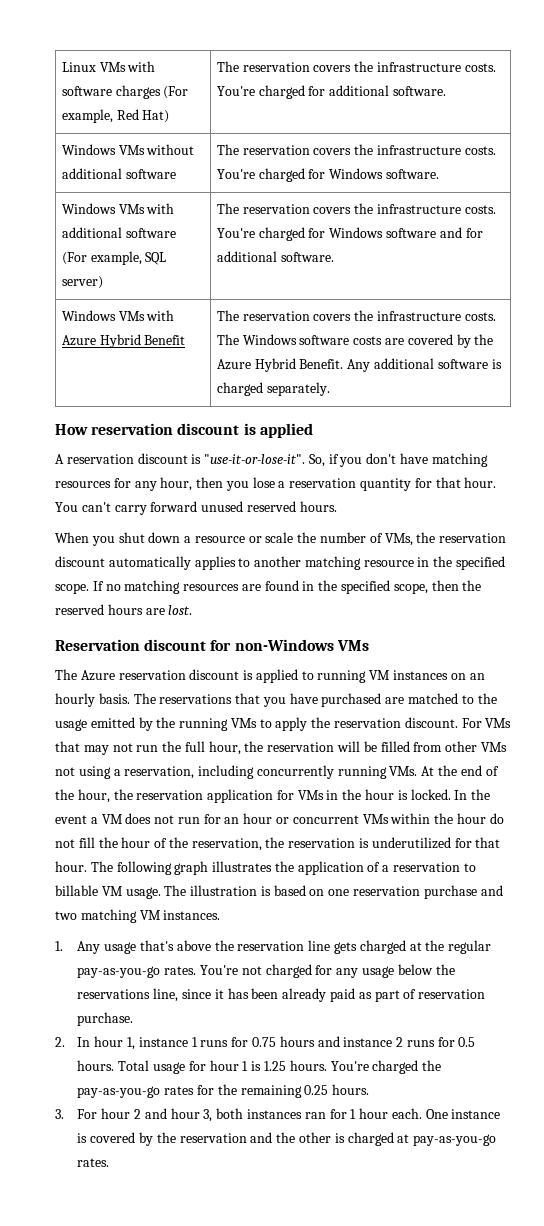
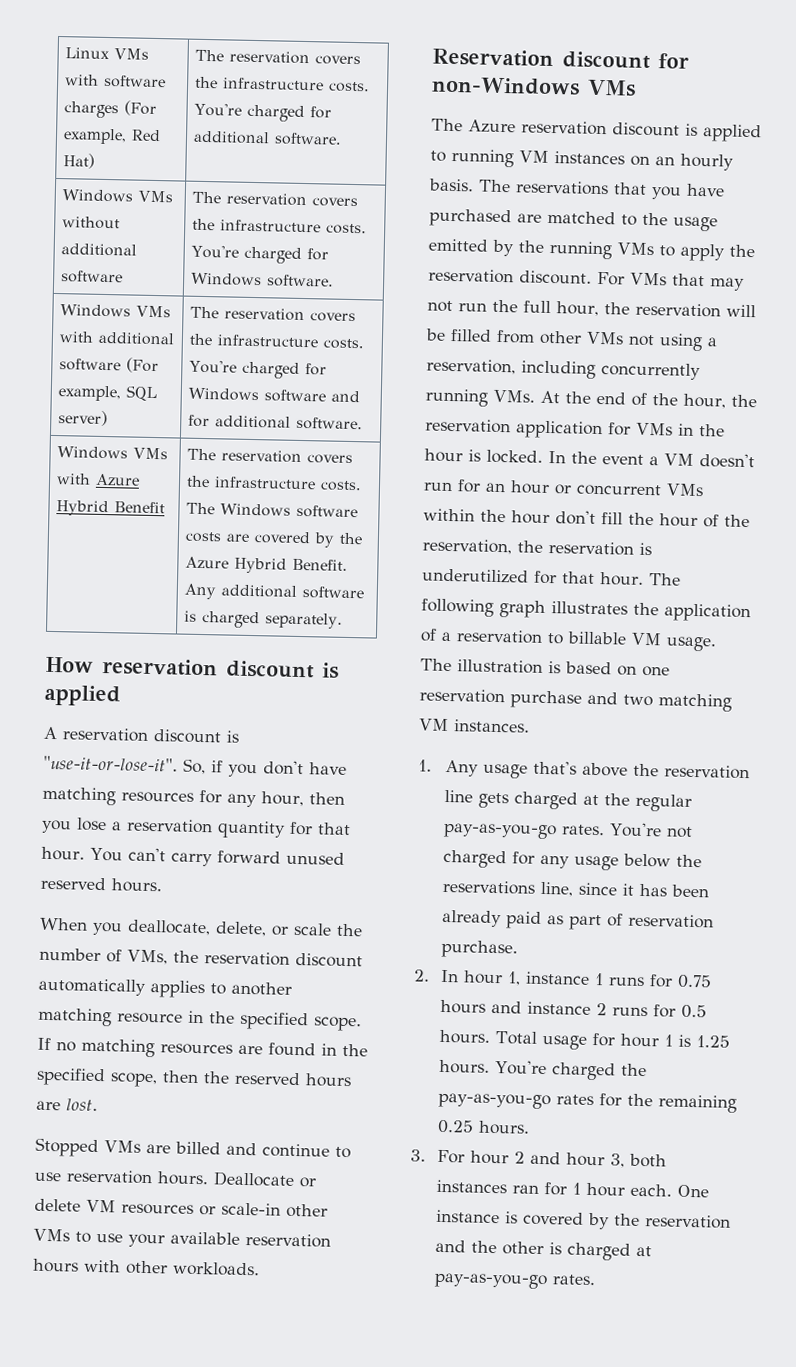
[118,532,245,543] shut down a resource -> [127,919,267,937] deallocate, delete,
(193, 610) none -> [35,1137,351,1159] [34,1169,316,1188] [34,1198,328,1218] [33,1228,331,1248] [33,1258,260,1277] // Stopped VMs are billed and continue to use reservation hours. Deallocate or delete VM resources or scale-in other VMs to use your available reservation hours with other workloads.
[125,813,175,824] does not -> [699,453,755,469] doesn't
[489,813,504,824] [55,839,75,848] do not -> [555,510,596,525] don't

